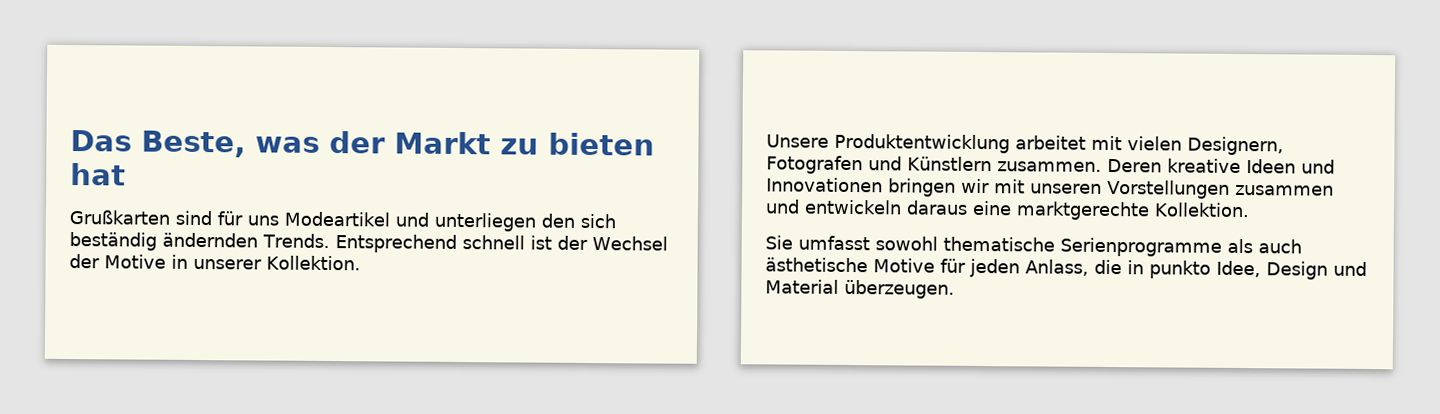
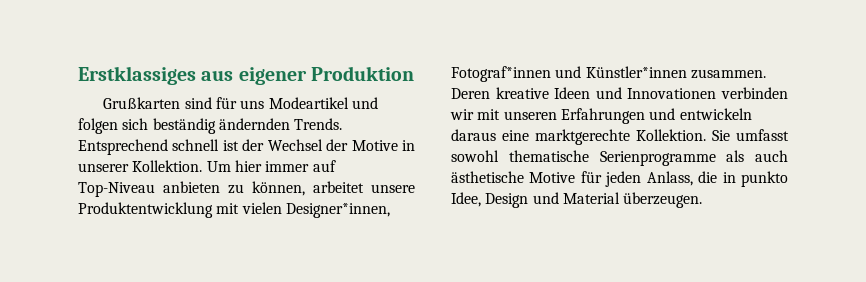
[70,130,655,158] [70,163,126,186] Das Beste, was der Markt zu bieten hat -> [78,66,414,85] Erstklassiges aus eigener Produktion
[434,212,575,232] unterliegen den -> [78,118,118,134] folgen
[766,133,1284,156] [766,155,992,175] // Unsere Produktentwicklung arbeitet mit vielen Designern, Fotografen und Künstlern -> [206,160,336,172] [78,181,415,197] [78,202,390,218] [451,66,687,82] Um hier immer auf Top-Niveau anbieten zu können, arbeitet unsere Produktentwicklung mit vielen Designer*innen, Fotograf*innen und Künstler*innen
[888,178,956,197] bringen -> [721,87,788,99] verbinden
[1107,179,1334,199] Vorstellungen zusammen -> [560,108,645,124] Erfahrungen
(1250, 210) // -> (706, 135) none

